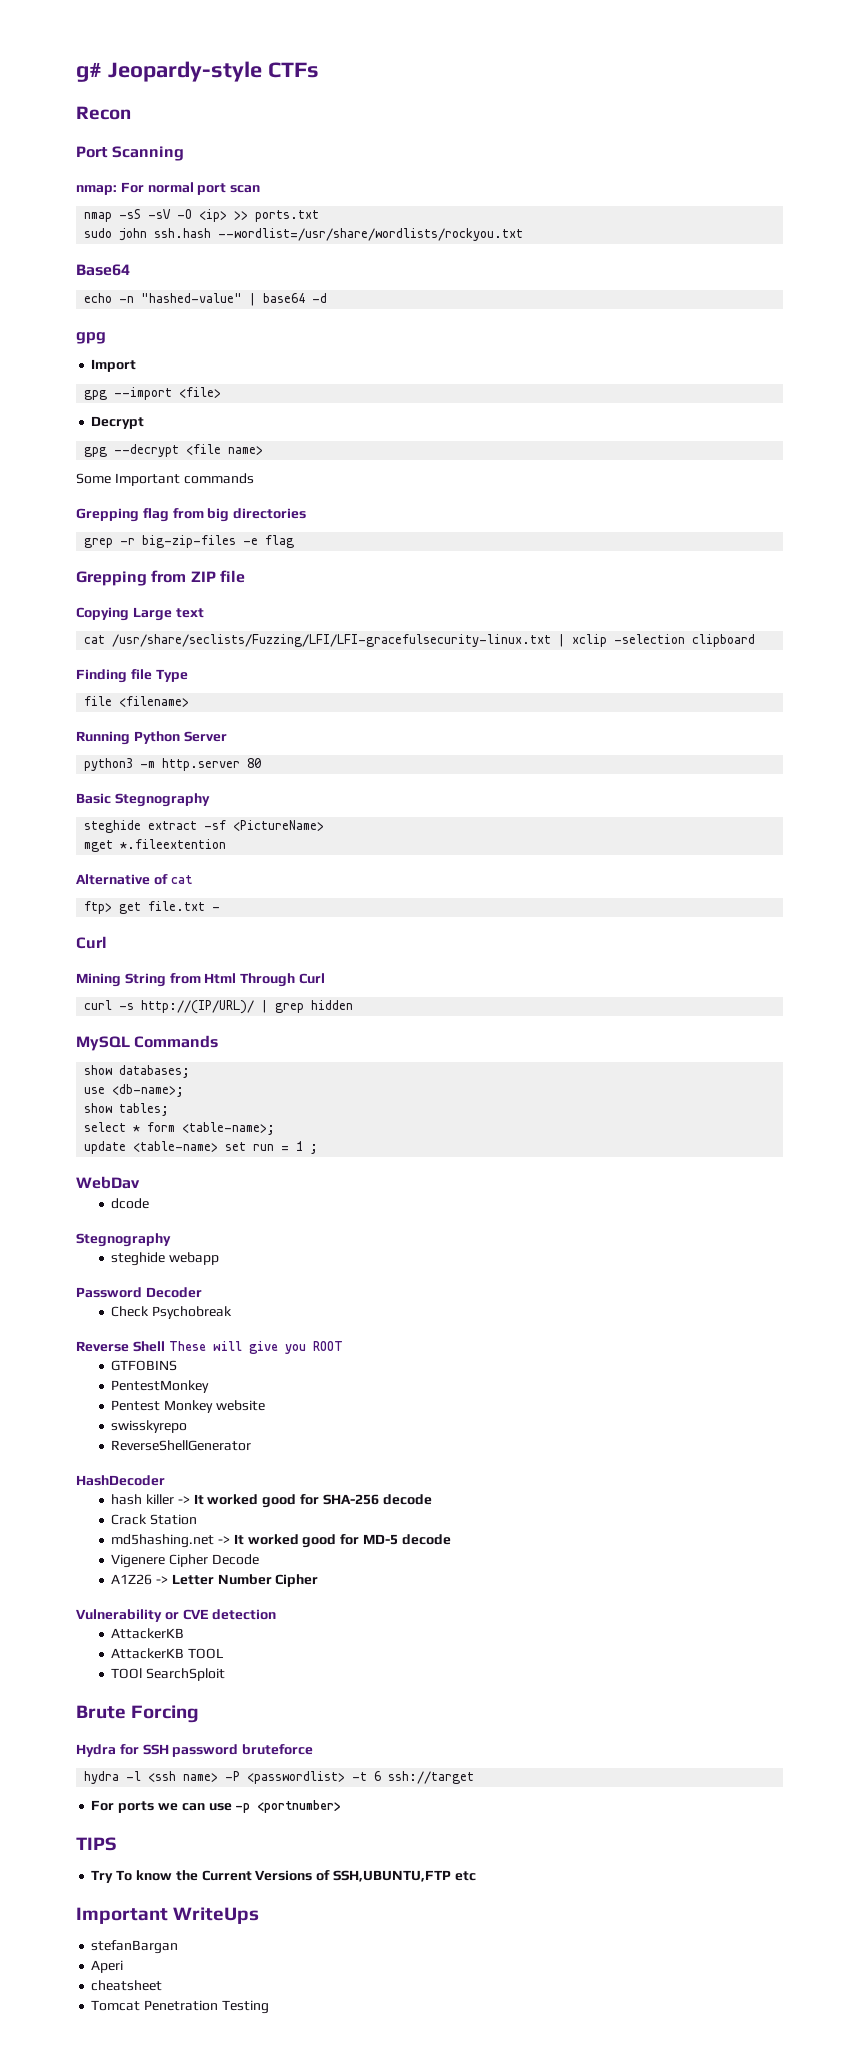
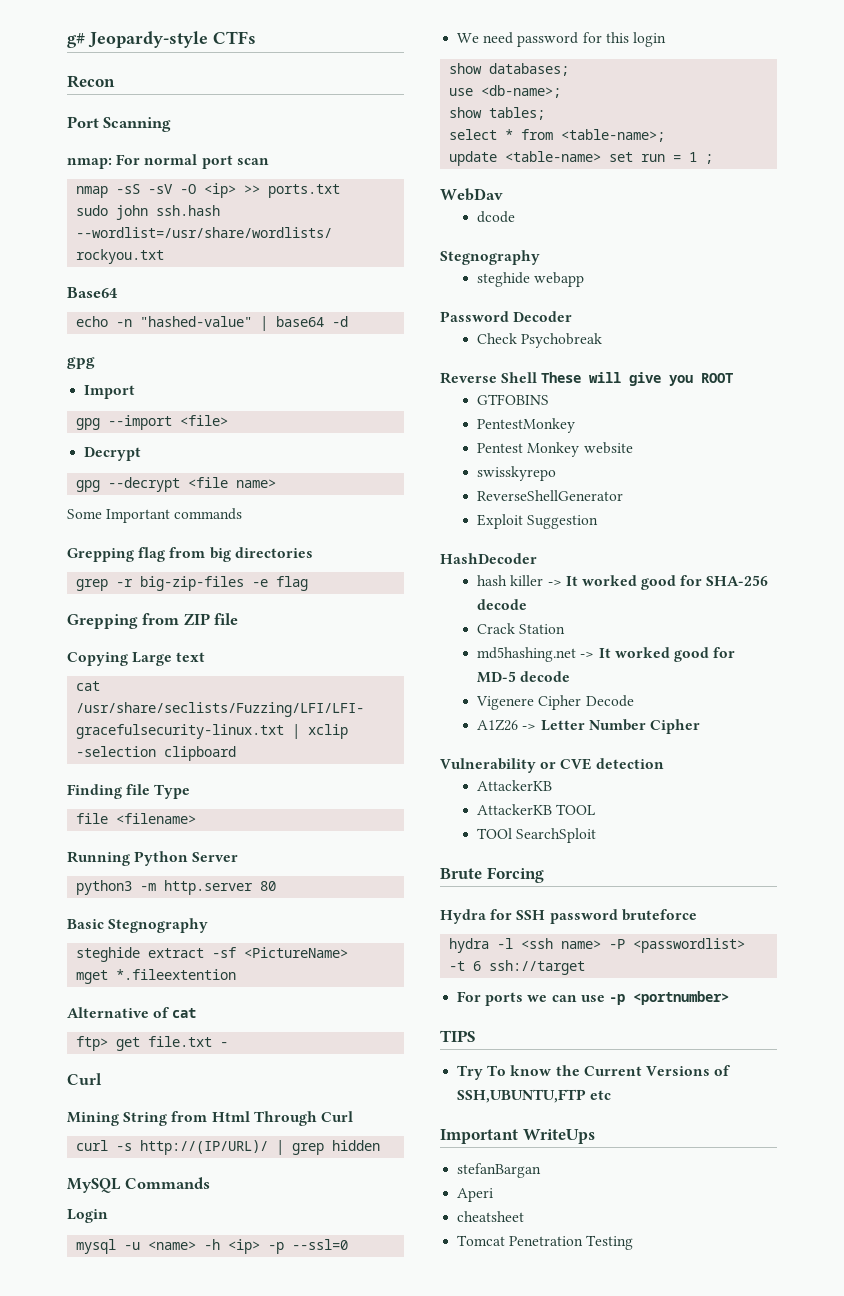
(219, 1041) none -> [67,1209,108,1223] [76,1239,349,1254] [457,32,666,47] // Login // mysql -u <name> -h <ip> -p --ssl=0 // We need password for this login
[147,1122,176,1132] form -> [521,129,554,140] from
(252, 1445) none -> [477,514,599,529] // Exploit Suggestion

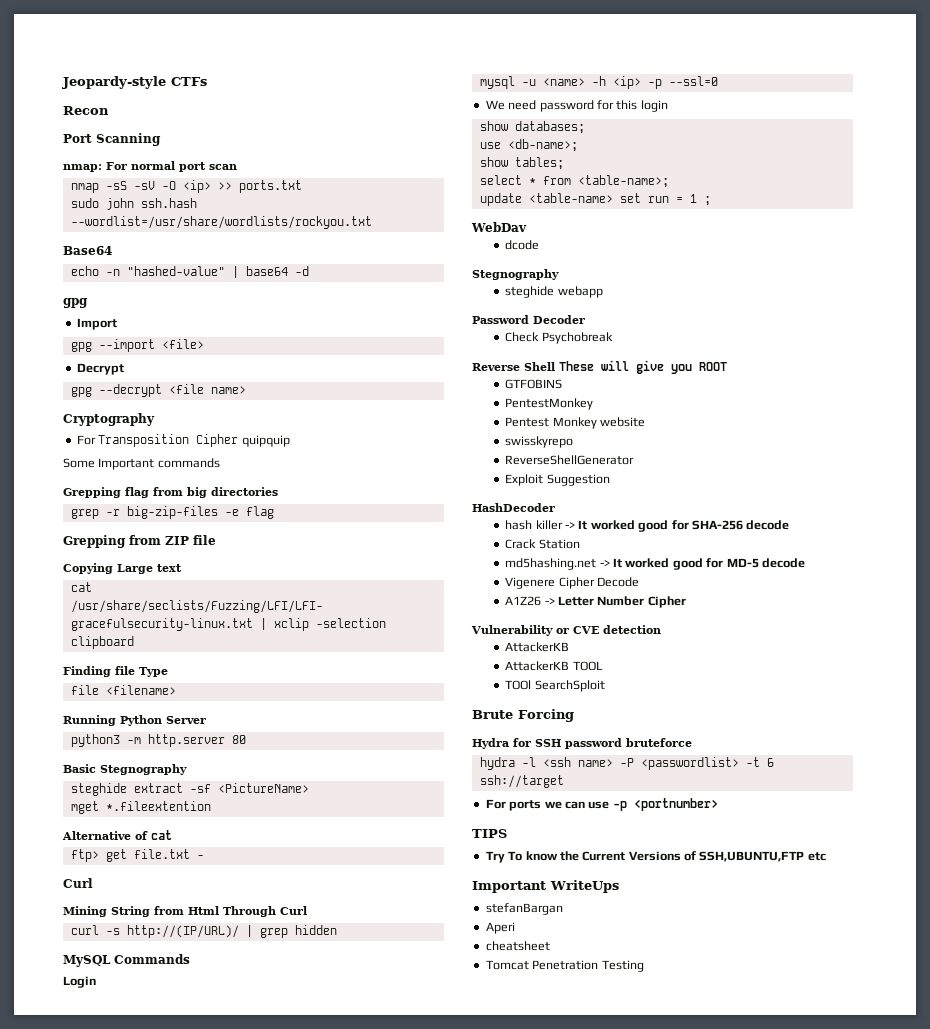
[67,33,85,48] g# -> (62, 82) none
(277, 483) none -> [63,413,155,426] [76,434,290,447] // Cryptography // For Transposition Cipher quipquip

